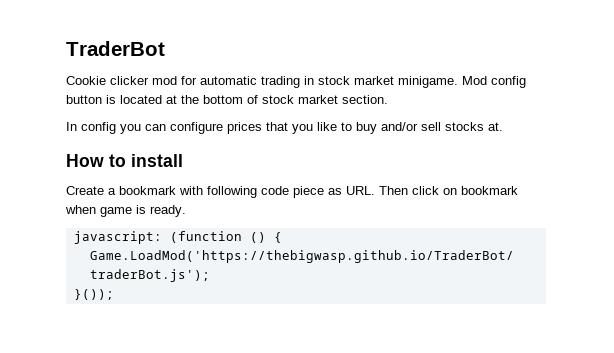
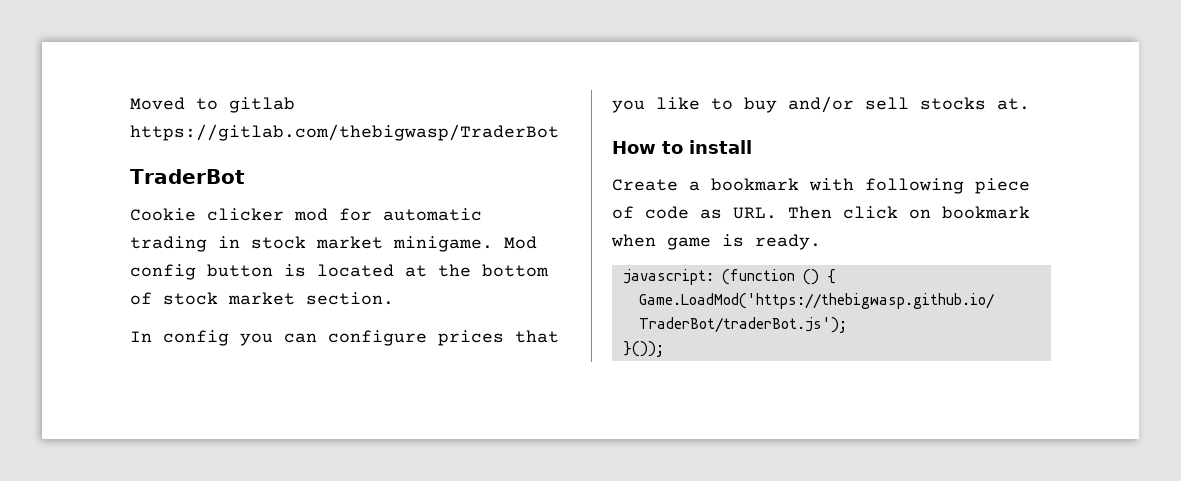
(66, 48) none -> [130,97,295,113] [130,124,559,141] Moved to gitlab https://gitlab.com/thebigwasp/TraderBot //
[261,186,324,198] code piece -> [975,178,1030,194] [612,206,689,219] piece of code

